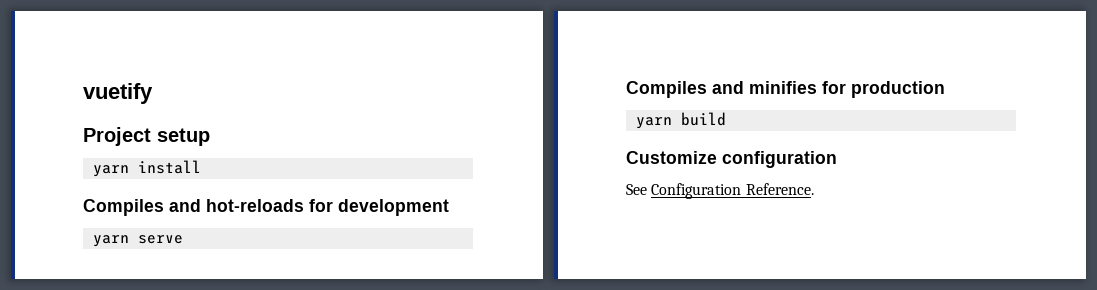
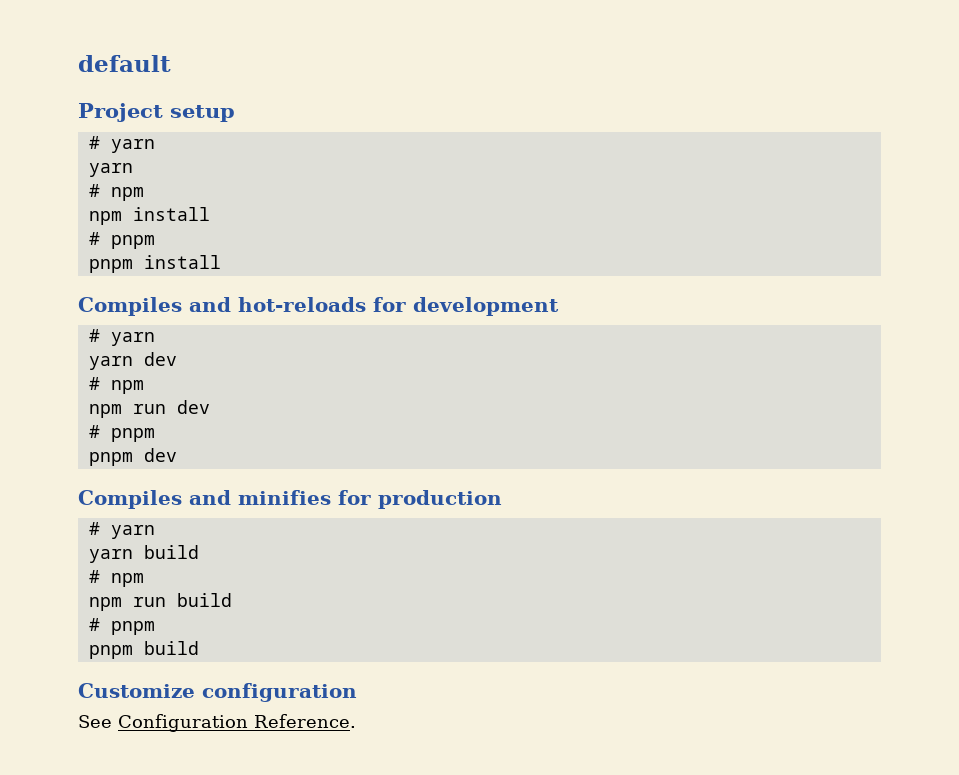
[83,83,153,104] vuetify -> [78,55,171,72] default
[92,165,129,177] yarn -> [88,136,155,153] [88,163,133,177] [88,184,144,201] [88,207,210,225] [88,232,155,249] [88,259,133,273] # yarn // yarn // # npm // npm install // # pnpm // pnpm
[92,235,183,247] yarn serve -> [88,329,155,346] [88,352,177,370] [88,377,144,394] [88,400,210,418] [88,425,155,442] [88,448,177,466] # yarn // yarn dev // # npm // npm run dev // # pnpm // pnpm dev
[635,117,672,129] yarn -> [88,522,155,539] [88,545,199,563] [88,570,144,587] [88,593,232,611] [88,618,155,635] [88,645,133,659] # yarn // yarn build // # npm // npm run build // # pnpm // pnpm

